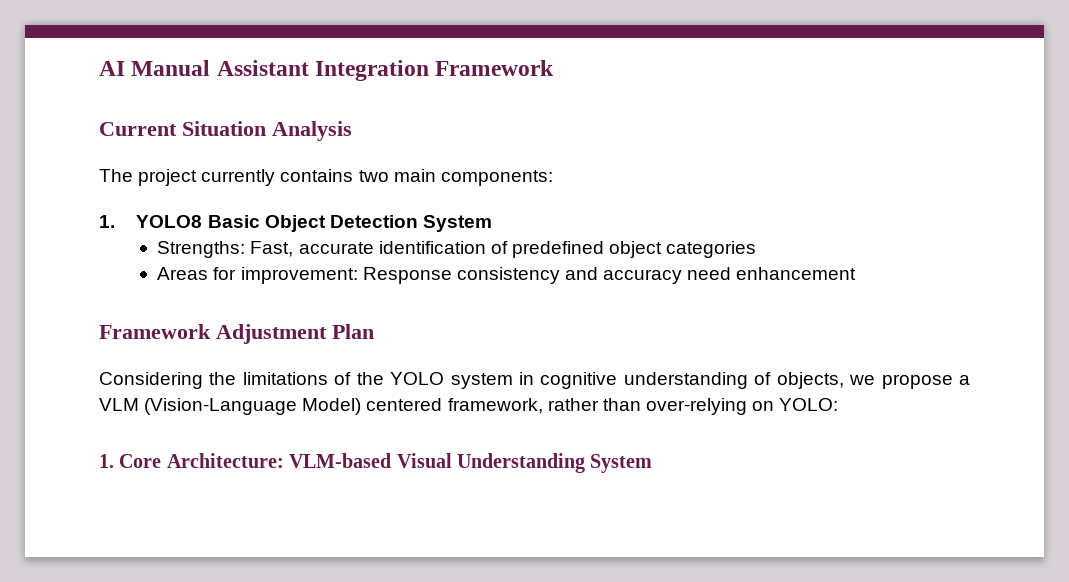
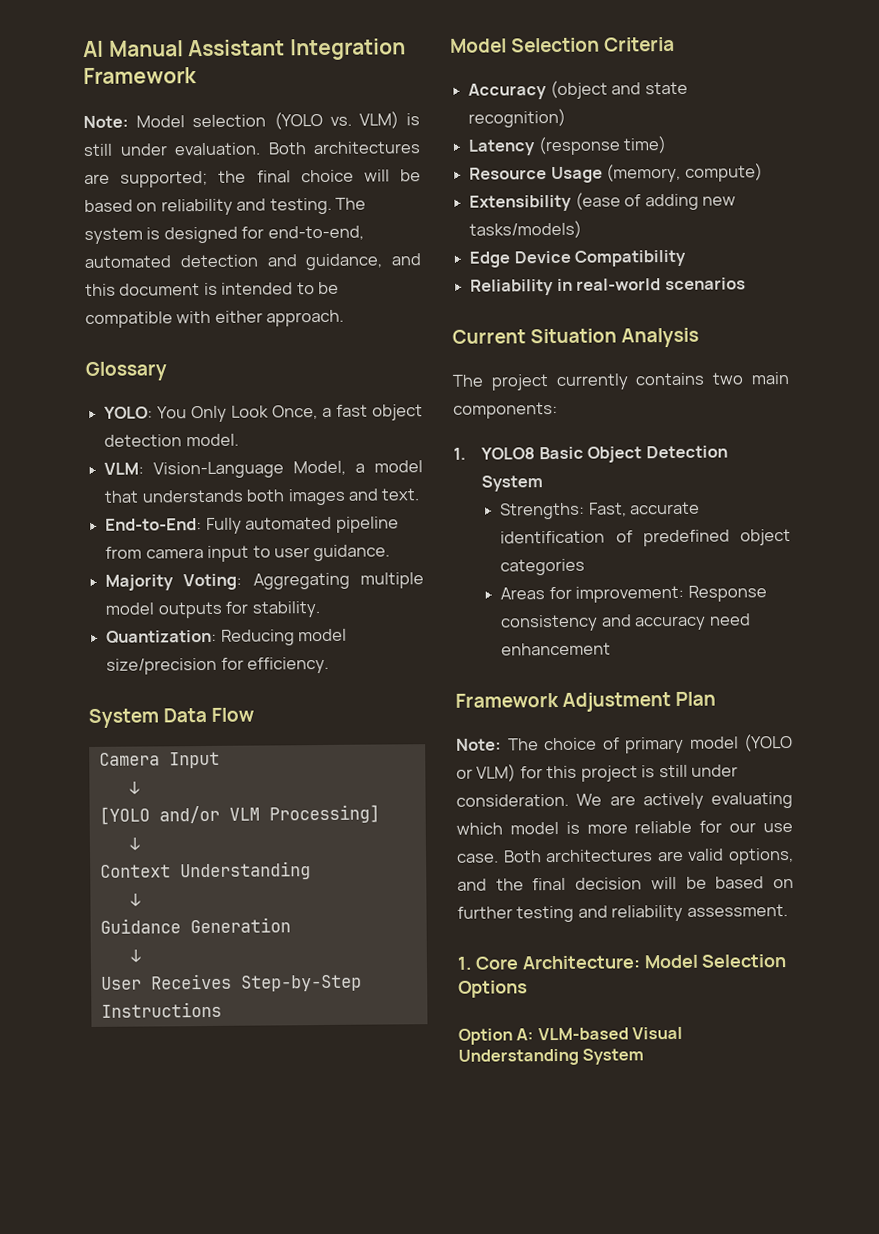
(555, 68) none -> [83,111,420,130] [83,141,421,157] [84,169,421,188] [84,197,367,216] [84,225,364,245] [84,253,421,271] [85,281,340,297] [85,309,345,329] [85,361,167,382] [104,404,424,423] [104,433,239,447] [104,460,424,479] [104,488,421,506] [105,516,399,535] [105,544,391,562] [105,572,425,591] [105,601,320,619] [106,628,348,646] [106,656,330,675] [88,707,255,729] [98,751,220,769] [128,781,140,795] [98,804,380,825] [128,837,140,851] [99,861,311,881] [129,893,141,907] [99,917,291,934] [129,949,141,963] [100,973,362,992] [100,1001,222,1018] [450,36,676,53] [468,80,688,100] [468,108,567,128] [468,136,668,156] [469,163,763,184] [469,192,736,212] [469,220,583,239] [469,249,688,268] [470,277,746,296] // Note: Model selection (YOLO vs. VLM) is still under evaluation. Both architectures are supported; the final choice will be based on reliability and testing. The system is designed for end-to-end, automated detection and guidance, and this document is intended to be compatible with either approach. // Glossary // YOLO: You Only Look Once, a fast object detection model. // VLM: Vision-Language Model, a model that understands both images and text. // End-to-End: Fully automated pipeline from camera input to user guidance. // Majority Voting: Aggregating multiple model outputs for stability. // Quantization: Reducing model size/precision for efficiency. // System Data Flow // Camera Input // ↓ // [YOLO and/or VLM Processing] // ↓ // Context Understanding // ↓ // Guidance Generation // ↓ // User Receives Step-by-Step Instructions // Model Selection Criteria // Accuracy (object and state recognition) // Latency (response time) // Resource Usage (memory, compute) // Extensibility (ease of adding new tasks/models) // Edge Device Compatibility // Reliability in real-world scenarios
[99,372,971,389] [99,398,839,415] [99,453,284,468] Considering the limitations of the YOLO system in cognitive understanding of objects, we propose a VLM (Vision-Language Model) centered framework, rather than over-relying on YOLO: // 1. Core Architecture: -> [456,733,793,754] [456,764,739,782] [456,791,793,810] [456,820,793,835] [457,847,794,865] [457,876,794,891] [457,904,788,923] [457,954,788,970] [458,980,528,998] [458,1028,535,1045] Note: The choice of primary model (YOLO or VLM) for this project is still under consideration. We are actively evaluating which model is more reliable for our use case. Both architectures are valid options, and the final decision will be based on further testing and reliability assessment. // 1. Core Architecture: Model Selection Options // Option A:

